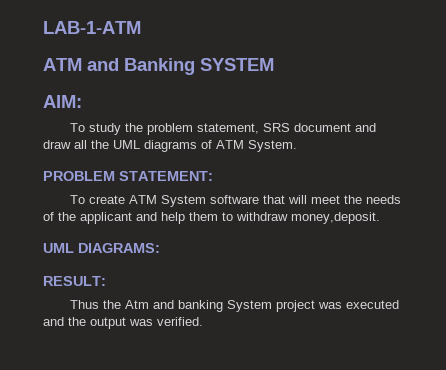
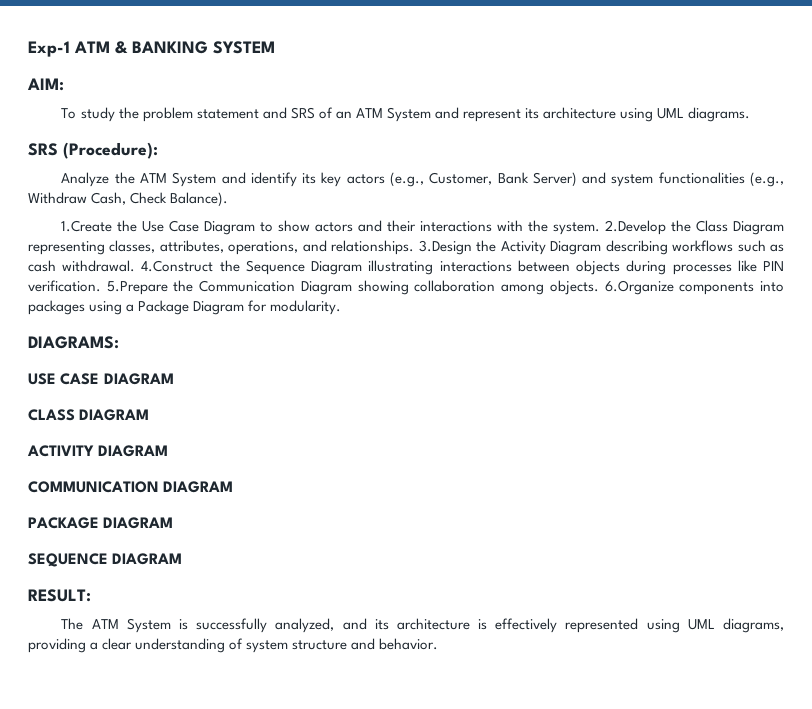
[43,21,141,34] [43,58,195,75] LAB-1-ATM // ATM and Banking -> [28,41,208,57] Exp-1 ATM & BANKING
[197,123,377,134] [43,140,297,152] [43,171,213,181] [70,195,402,207] [43,212,380,224] [43,243,160,253] [43,276,106,286] [70,300,400,312] [43,317,203,329] statement, SRS document and draw all the UML diagrams of ATM System. // PROBLEM STATEMENT: // To create ATM System software that will meet the needs of the applicant and help them to withdraw money,deposit. // UML DIAGRAMS: // RESULT: // Thus the Atm and banking System project was executed and the output was verified. -> [196,107,751,122] [28,142,158,159] [61,172,784,187] [28,192,229,207] [61,220,784,235] [28,240,784,255] [28,260,785,275] [28,280,785,295] [28,300,342,315] [28,336,119,349] [28,373,174,385] [28,409,150,421] [27,445,169,457] [28,481,234,493] [28,517,174,529] [28,553,183,567] [28,589,91,602] [61,618,785,633] [28,638,439,653] statement and SRS of an ATM System and represent its architecture using UML diagrams. // SRS (Procedure): // Analyze the ATM System and identify its key actors (e.g., Customer, Bank Server) and system functionalities (e.g., Withdraw Cash, Check Balance). // 1.Create the Use Case Diagram to show actors and their interactions with the system. 2.Develop the Class Diagram representing classes, attributes, operations, and relationships. 3.Design the Activity Diagram describing workflows such as cash withdrawal. 4.Construct the Sequence Diagram illustrating interactions between objects during processes like PIN verification. 5.Prepare the Communication Diagram showing collaboration among objects. 6.Organize components into packages using a Package Diagram for modularity. // DIAGRAMS: // USE CASE DIAGRAM // CLASS DIAGRAM // ACTIVITY DIAGRAM // COMMUNICATION DIAGRAM // PACKAGE DIAGRAM // SEQUENCE DIAGRAM // RESULT: // The ATM System is successfully analyzed, and its architecture is effectively represented using UML diagrams, providing a clear understanding of system structure and behavior.

